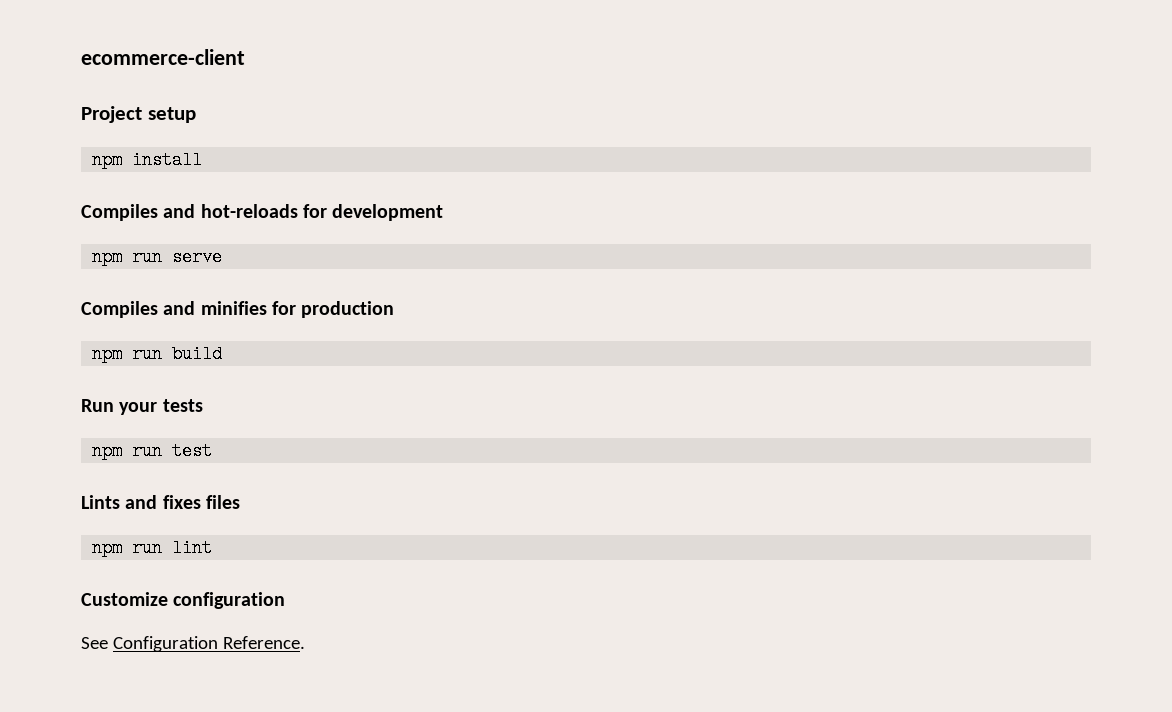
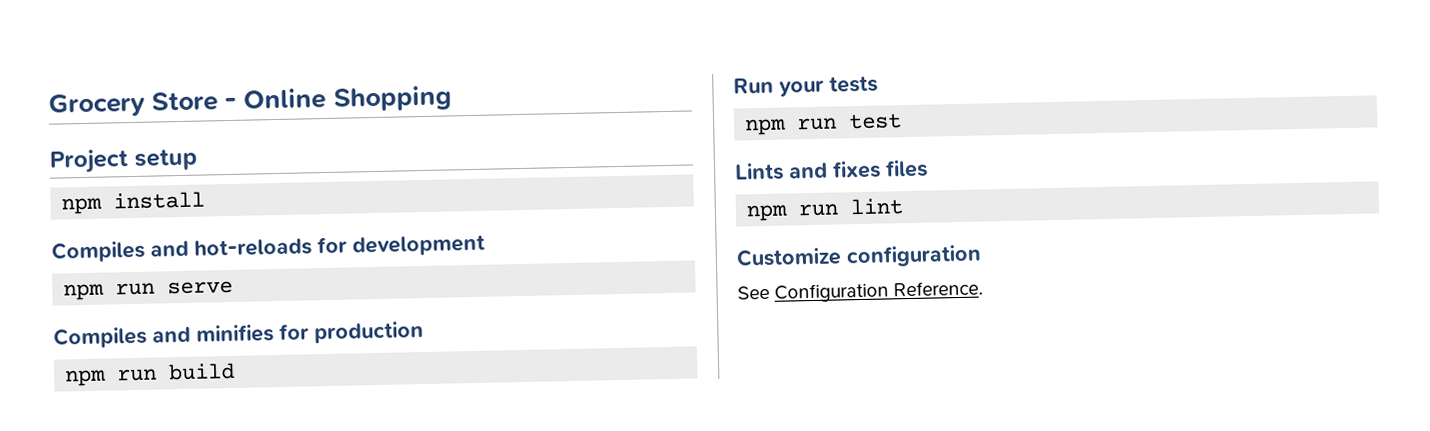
[81,49,245,65] ecommerce-client -> [48,85,452,118] Grocery Store - Online Shopping

